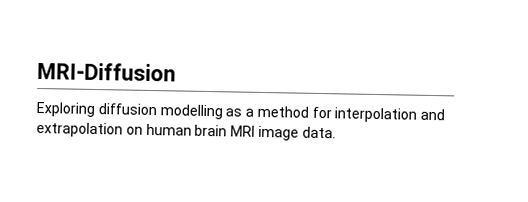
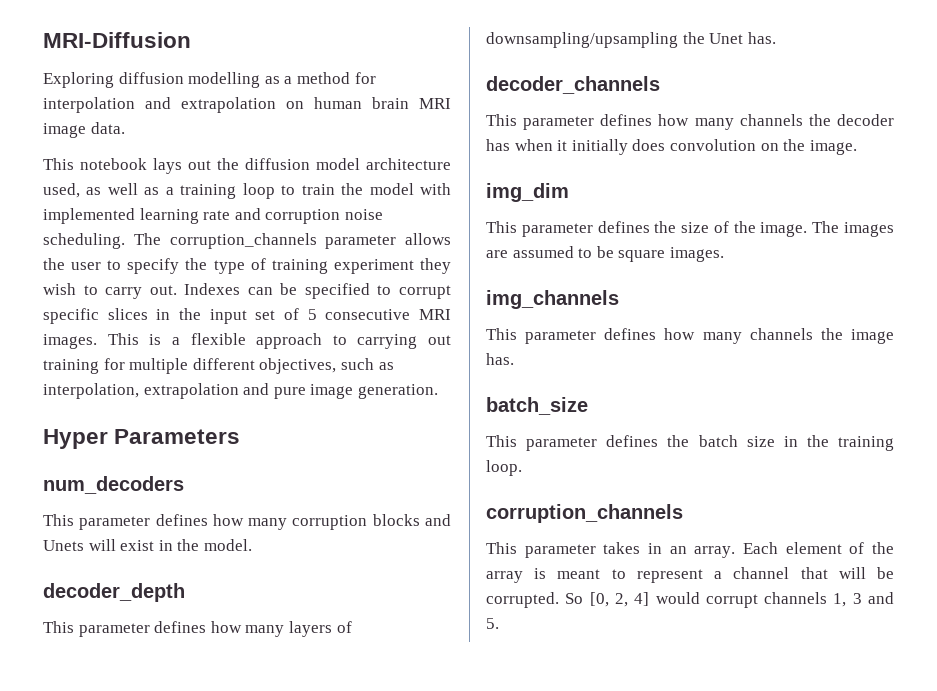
(336, 132) none -> [43,158,451,174] [43,183,451,199] [43,208,383,224] [43,233,451,249] [43,258,451,274] [43,283,451,299] [43,308,451,324] [43,333,451,349] [43,358,394,374] [43,383,438,399] [43,429,241,449] [43,476,184,494] [43,514,451,530] [43,539,252,551] [43,583,185,602] [43,621,352,637] [486,32,776,48] [486,76,660,94] [486,114,894,130] [486,139,857,155] [486,183,569,202] [486,221,894,237] [486,246,724,262] [486,290,619,309] [486,328,894,344] [486,353,514,365] [486,397,588,415] [486,435,894,451] [486,460,522,476] [486,504,683,523] [486,542,894,558] [486,567,894,583] [486,592,894,608] [486,618,499,629] // This notebook lays out the diffusion model architecture used, as well as a training loop to train the model with implemented learning rate and corruption noise scheduling. The corruption_channels parameter allows the user to specify the type of training experiment they wish to carry out. Indexes can be specified to corrupt specific slices in the input set of 5 consecutive MRI images. This is a flexible approach to carrying out training for multiple different objectives, such as interpolation, extrapolation and pure image generation. // Hyper Parameters // num_decoders // This parameter defines how many corruption blocks and Unets will exist in the model. // decoder_depth // This parameter defines how many layers of downsampling/upsampling the Unet has. // decoder_channels // This parameter defines how many channels the decoder has when it initially does convolution on the image. // img_dim // This parameter defines the size of the image. The images are assumed to be square images. // img_channels // This parameter defines how many channels the image has. // batch_size // This parameter defines the batch size in the training loop. // corruption_channels // This parameter takes in an array. Each element of the array is meant to represent a channel that will be corrupted. So [0, 2, 4] would corrupt channels 1, 3 and 5.

